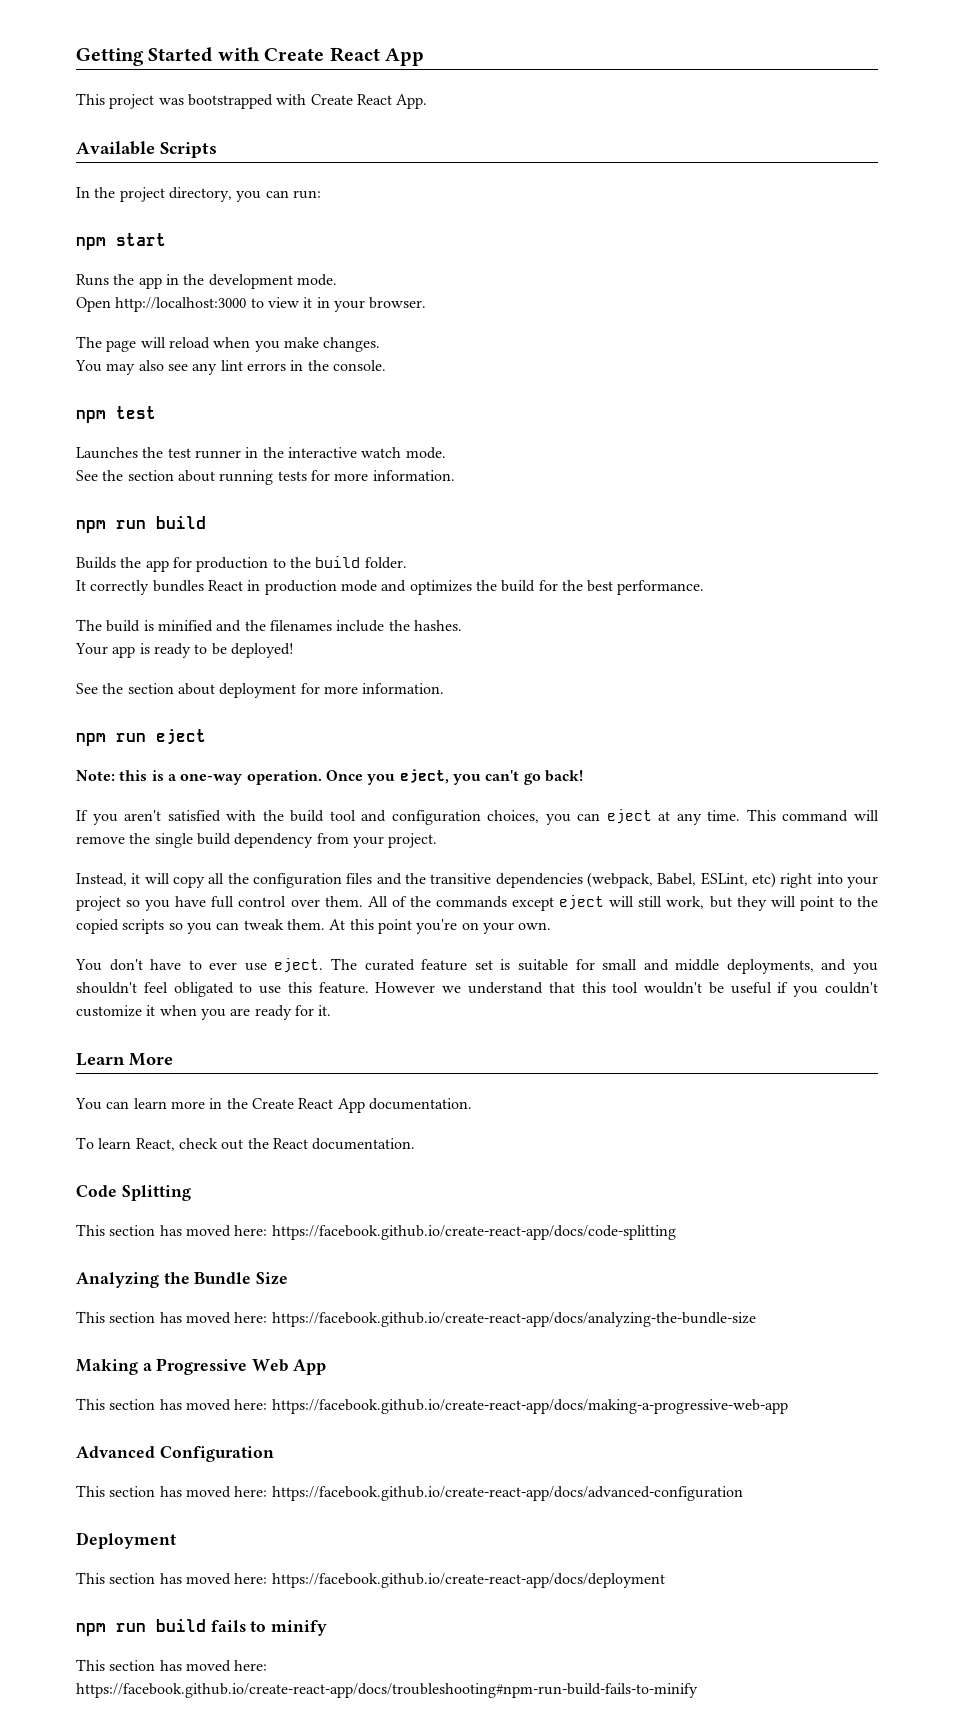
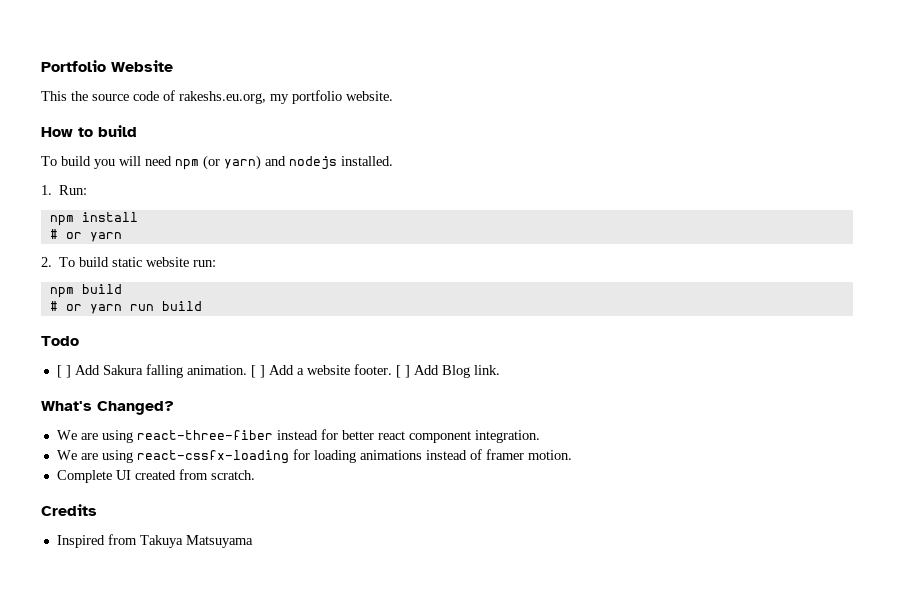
[76,47,424,66] [76,93,428,109] [76,141,217,158] [76,187,321,202] [76,233,166,250] [76,274,337,289] [76,297,427,312] [76,336,381,352] [75,360,386,375] [76,406,156,423] [76,447,446,459] [76,470,455,485] [76,516,206,533] [76,556,407,572] [76,580,705,595] [76,619,462,632] [75,643,294,658] [76,683,445,698] [76,729,206,746] [76,769,583,785] [76,809,879,825] [76,833,438,848] [76,872,879,888] [76,895,879,911] [76,919,552,934] [75,958,878,974] [76,982,879,997] [76,1005,332,1020] [76,1053,173,1066] [75,1098,472,1113] [76,1137,416,1151] [76,1185,191,1201] [76,1224,676,1240] [76,1272,289,1288] [76,1311,756,1327] [76,1358,326,1375] [76,1398,788,1414] [76,1446,274,1462] [76,1485,743,1501] [76,1532,176,1549] [76,1572,665,1588] [76,1619,328,1636] [76,1659,268,1672] [76,1683,698,1698] Getting Started with Create React App // This project was bootstrapped with Create React App. // Available Scripts // In the project directory, you can run: // npm start // Runs the app in the development mode. // Open http://localhost:3000 to view it in your browser. // The page will reload when you make changes. // You may also see any lint errors in the console. // npm test // Launches the test runner in the interactive watch mode. // See the section about running tests for more information. // npm run build // Builds the app for production to the build folder. // It correctly bundles React in production mode and optimizes the build for the best performance. // The build is minified and the filenames include the hashes. // Your app is ready to be deployed! // See the section about deployment for more information. // npm run eject // Note: this is a one-way operation. Once you eject, you can't go back! // If you aren't satisfied with the build tool and configuration choices, you can eject at any time. This command will remove the single build dependency from your project. // Instead, it will copy all the configuration files and the transitive dependencies (webpack, Babel, ESLint, etc) right into your project so you have full control over them. All of the commands except eject will still work, but they will point to the copied scripts so you can tweak them. At this point you're on your own. // You don't have to ever use eject. The curated feature set is suitable for small and middle deployments, and you shouldn't feel obligated to use this feature. However we understand that this tool wouldn't be useful if you couldn't customize it when you are ready for it. // Learn More // You can learn more in the Create React App documentation. // To learn React, check out the React documentation. // Code Splitting // This section has moved here: https://facebook.github.io/create-react-app/docs/code-splitting // Analyzing the Bundle Size // This section has moved here: https://facebook.github.io/create-react-app/docs/analyzing-the-bundle-size // Making a Progressive Web App // This section has moved here: https://facebook.github.io/create-react-app/docs/making-a-progressive-web-app // Advanced Configuration // This section has moved here: https://facebook.github.io/create-react-app/docs/advanced-configuration // Deployment // This section has moved here: https://facebook.github.io/create-react-app/docs/deployment // npm run build fails to minify // This section has moved here: https://facebook.github.io/create-react-app/docs/troubleshooting#npm-run-build-fails-to-minify -> [41,60,173,72] [41,90,393,104] [41,125,137,137] [41,155,393,170] [41,185,88,195] [49,212,138,226] [49,229,122,242] [41,257,217,267] [49,284,122,298] [49,301,202,314] [41,336,79,346] [56,364,500,378] [41,401,174,415] [56,429,540,443] [56,449,572,464] [56,469,255,483] [41,504,97,516] [56,534,253,548] Portfolio Website // This the source code of rakeshs.eu.org, my portfolio website. // How to build // To build you will need npm (or yarn) and nodejs installed. // 1. Run: // npm install // # or yarn // 2. To build static website run: // npm build // # or yarn run build // Todo // [ ] Add Sakura falling animation. [ ] Add a website footer. [ ] Add Blog link. // What's Changed? // We are using react-three-fiber instead for better react component integration. // We are using react-cssfx-loading for loading animations instead of framer motion. // Complete UI created from scratch. // Credits // Inspired from Takuya Matsuyama

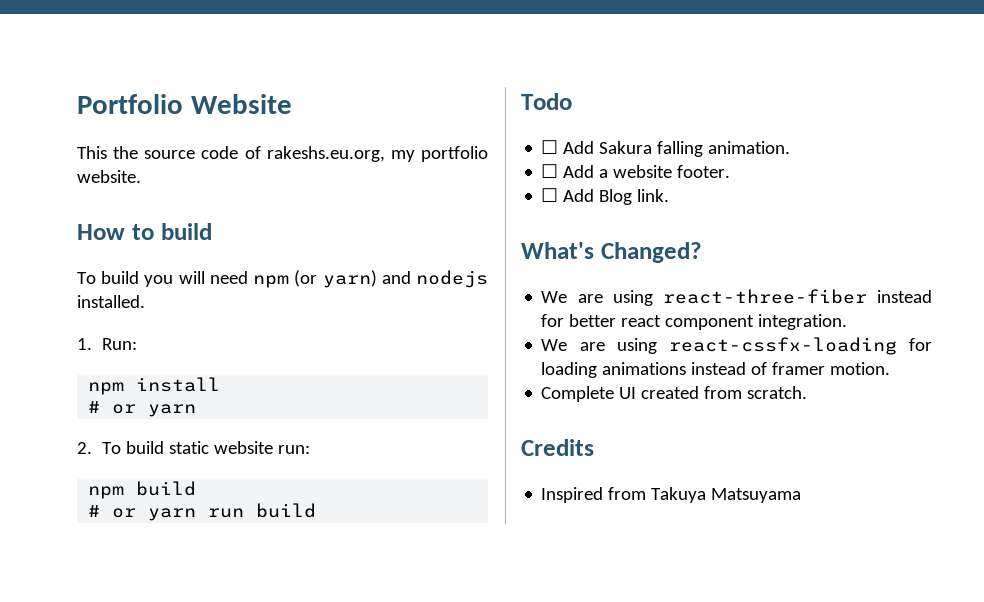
[56,365,71,378] [ ] -> [541,140,559,154] ☐
[250,365,265,378] [ ] -> [541,164,559,178] // ☐
[395,365,410,378] [ ] -> [541,188,559,202] // ☐

